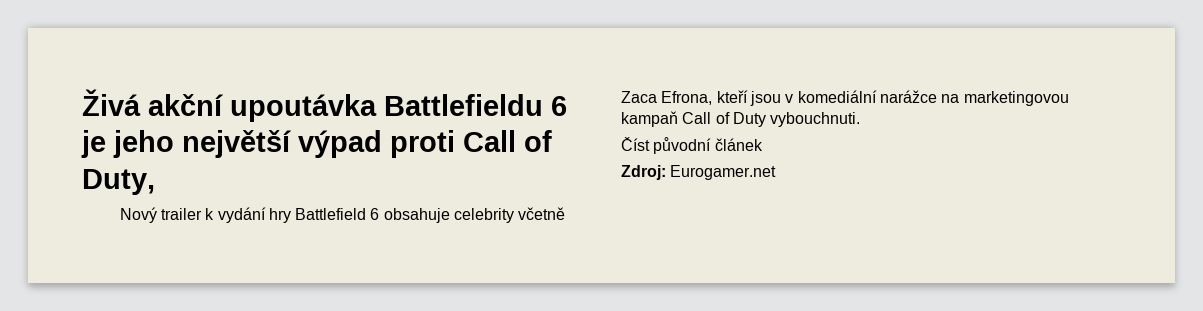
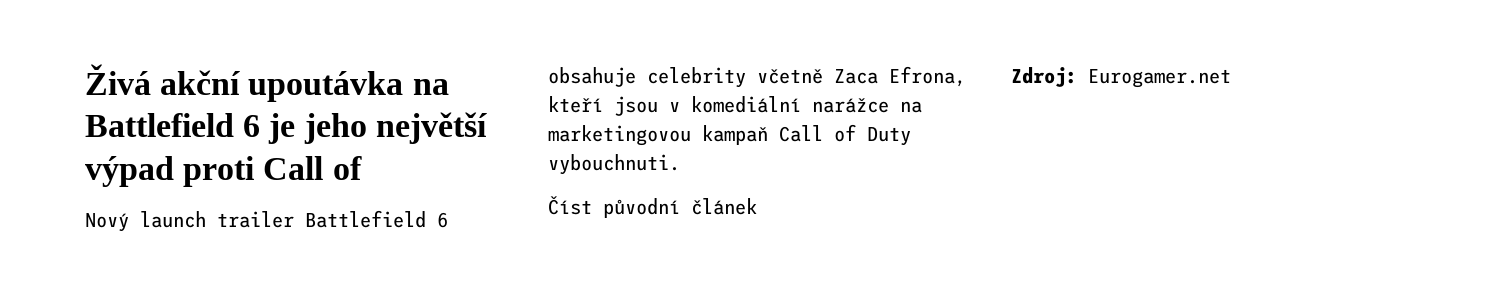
[384,94,543,116] Battlefieldu -> [412,79,449,95] [85,113,234,137] na Battlefield
[82,169,155,195] Duty, -> (362, 168) none
[160,207,291,223] trailer k vydání hry -> [140,211,294,228] launch trailer

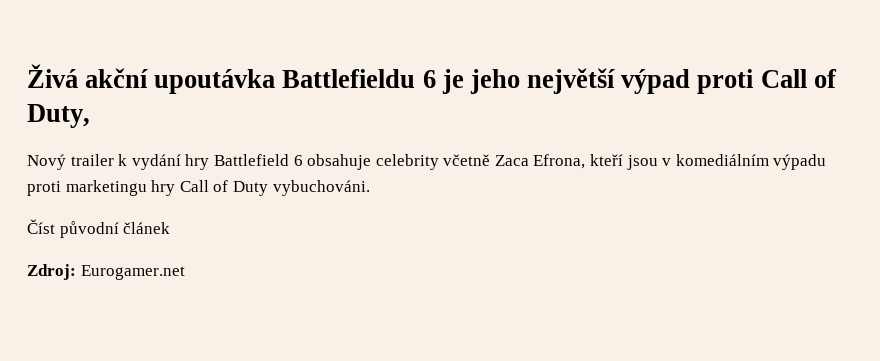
[412,79,449,95] [85,113,234,137] na Battlefield -> [282,69,416,88] Battlefieldu
(362, 168) none -> [27,104,90,128] Duty,
[140,211,294,228] launch trailer -> [70,154,210,170] trailer k vydání hry
[691,96,922,113] [548,125,768,146] komediální narážce na marketingovou kampaň -> [675,154,827,170] [27,180,176,196] komediálním výpadu proti marketingu hry
[548,154,680,175] vybouchnuti. -> [272,180,370,196] vybuchováni.

